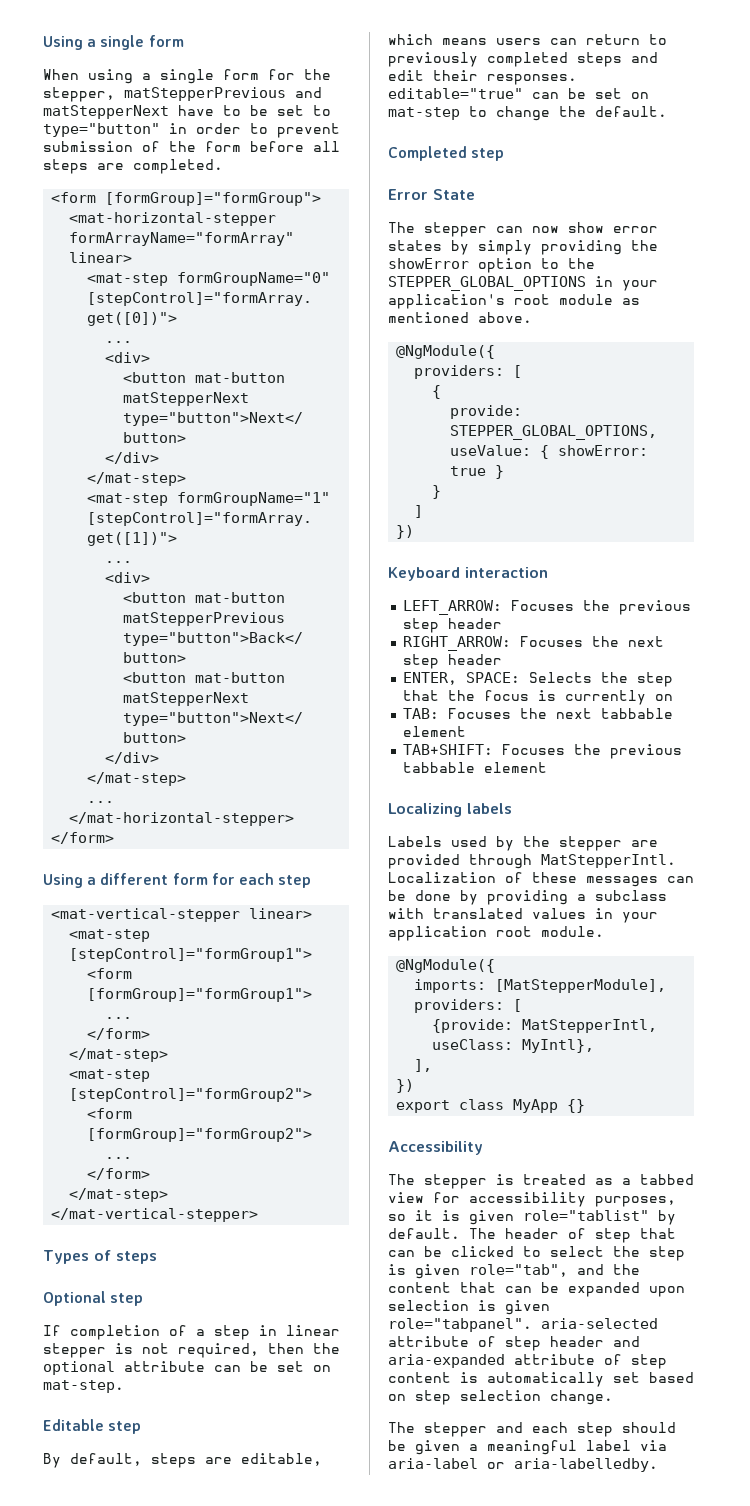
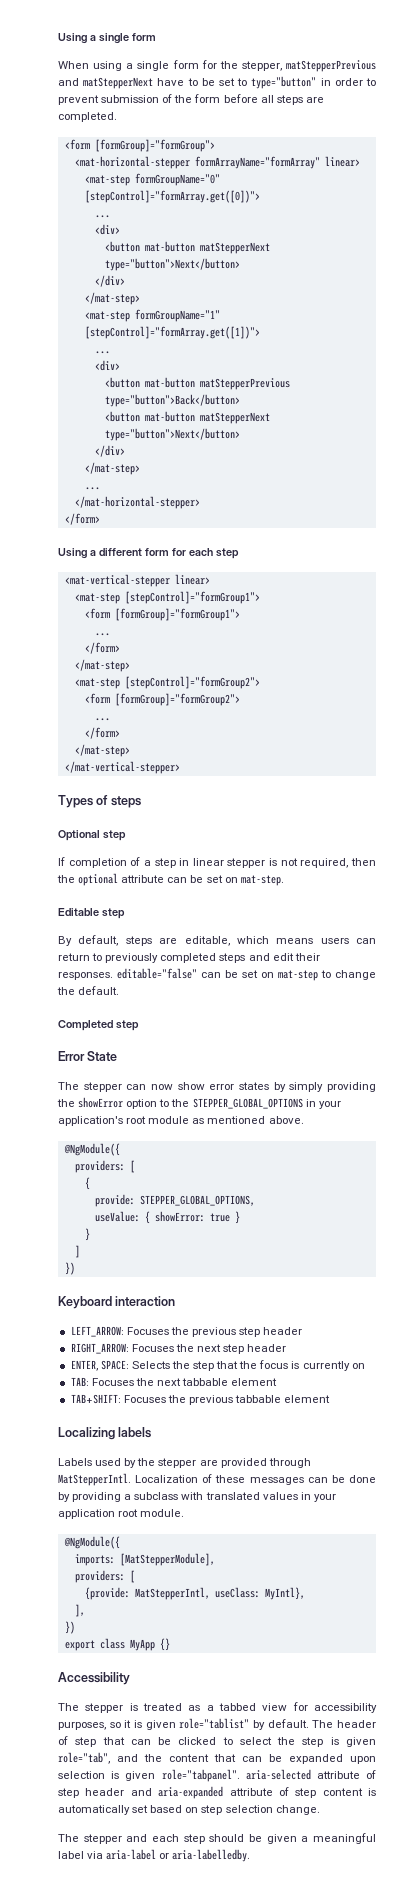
[388,88,523,99] editable="true" -> [117,968,197,979] editable="false"

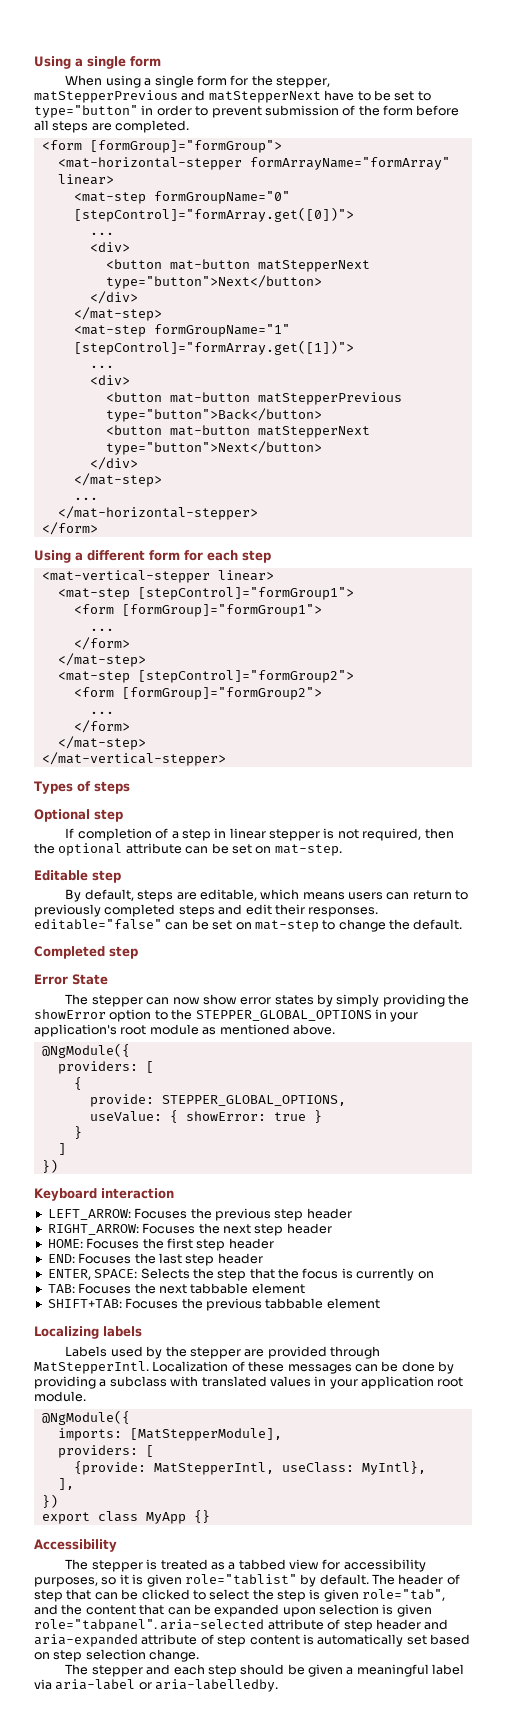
(287, 1348) none -> [47,1238,274,1251] [47,1253,263,1266] // HOME: Focuses the first step header // END: Focuses the last step header
[70,1394,121,1404] TAB+SHIFT: -> [47,1299,122,1308] SHIFT+TAB:

